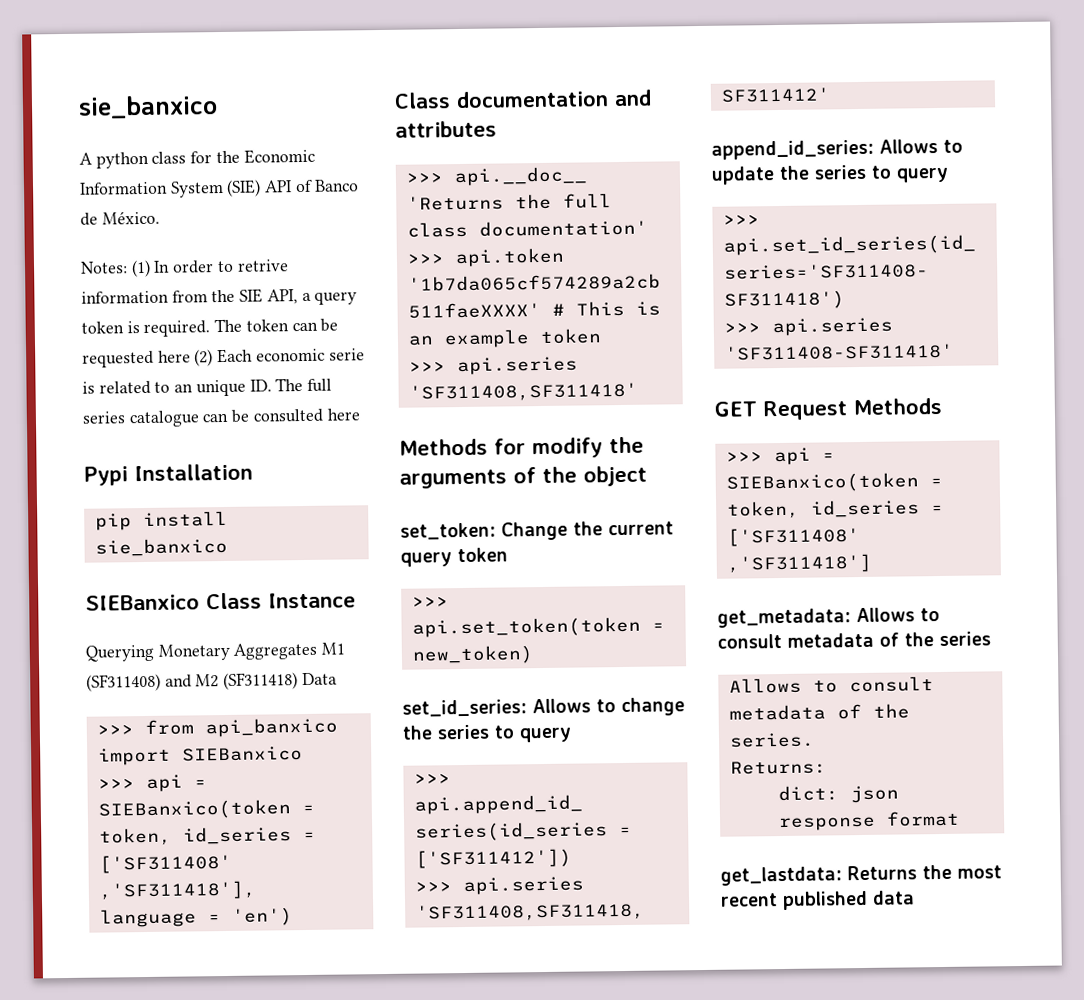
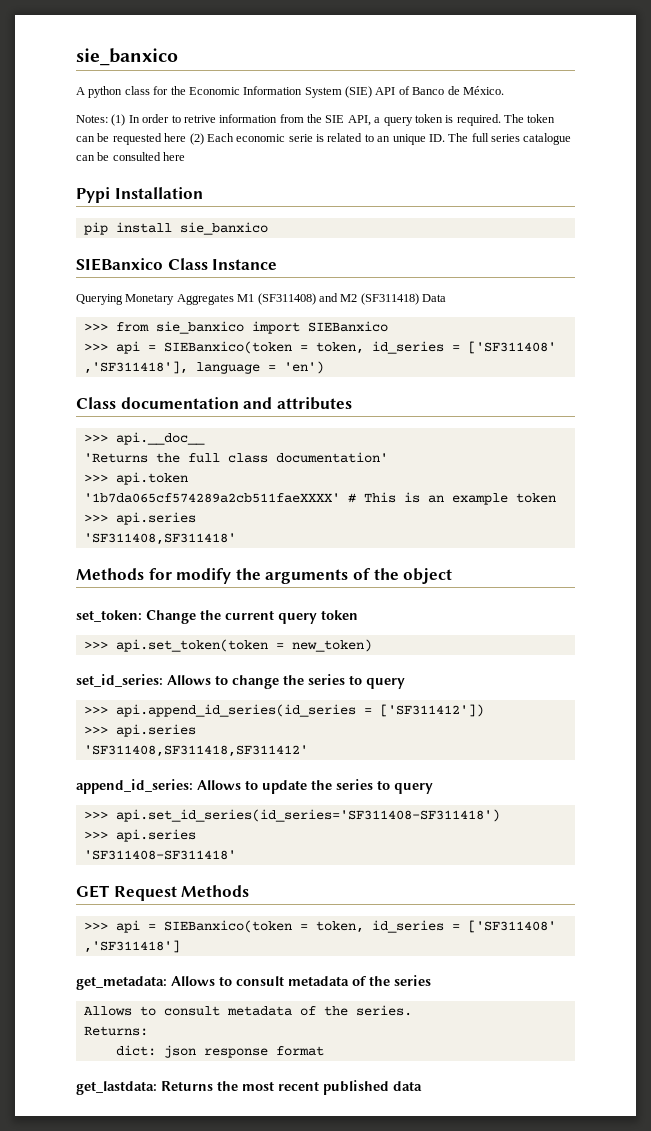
[204,717,338,738] api_banxico -> [155,321,244,334] sie_banxico

